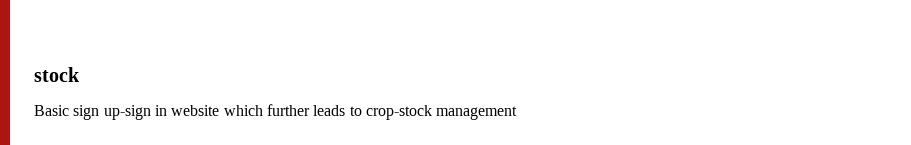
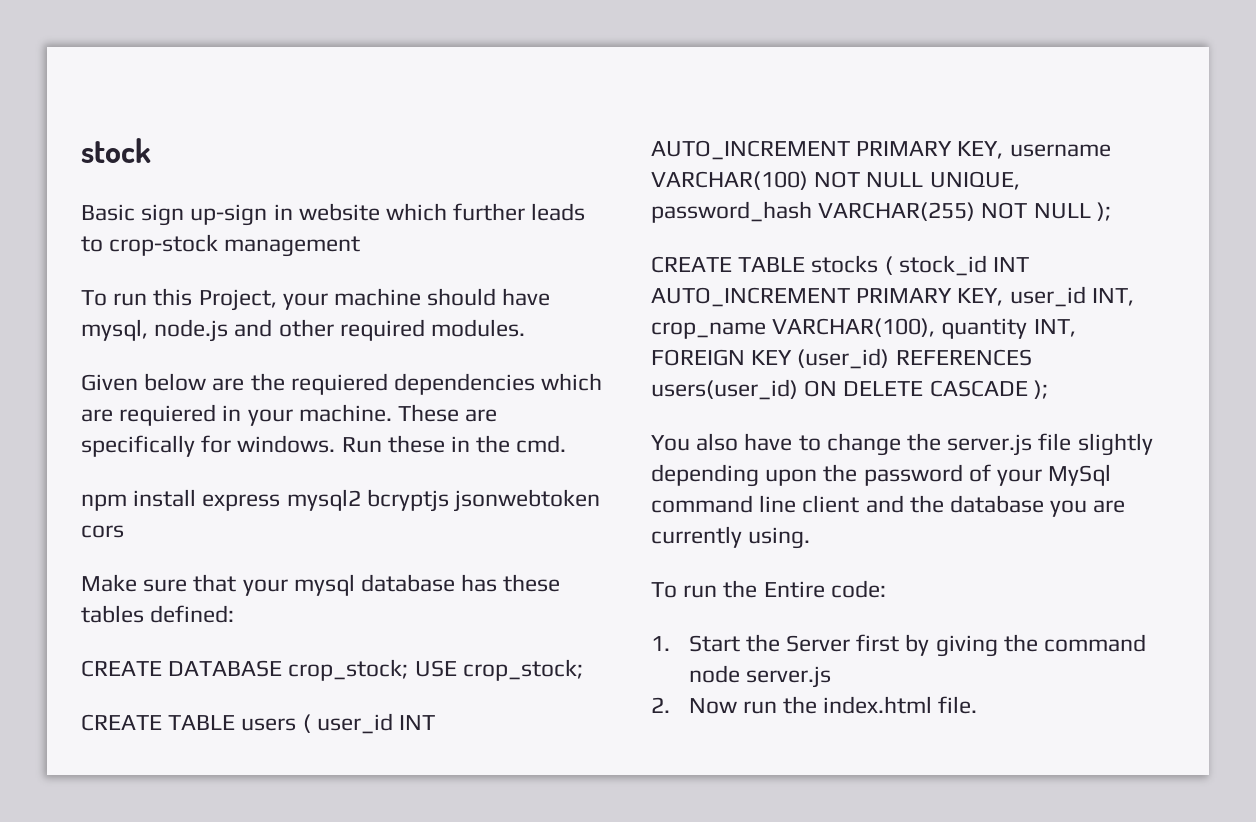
(518, 113) none -> [81,288,551,311] [81,319,526,342] [81,373,603,395] [81,404,498,426] [81,435,567,457] [81,489,601,512] [81,525,124,538] [81,574,561,596] [81,605,235,623] [81,659,583,681] [81,713,436,734] [651,140,1111,160] [651,171,1020,190] [651,201,1111,223] [651,255,1030,276] [651,286,1134,307] [651,318,1076,339] [651,348,1032,369] [651,379,1048,400] [651,433,1153,456] [651,464,1112,487] [651,495,1126,517] [651,526,811,549] [651,580,886,598] [651,634,1147,657] [688,665,831,688] [651,696,978,714] // To run this Project, your machine should have mysql, node.js and other required modules. // Given below are the requiered dependencies which are requiered in your machine. These are specifically for windows. Run these in the cmd. // npm install express mysql2 bcryptjs jsonwebtoken cors // Make sure that your mysql database has these tables defined: // CREATE DATABASE crop_stock; USE crop_stock; // CREATE TABLE users ( user_id INT AUTO_INCREMENT PRIMARY KEY, username VARCHAR(100) NOT NULL UNIQUE, password_hash VARCHAR(255) NOT NULL ); // CREATE TABLE stocks ( stock_id INT AUTO_INCREMENT PRIMARY KEY, user_id INT, crop_name VARCHAR(100), quantity INT, FOREIGN KEY (user_id) REFERENCES users(user_id) ON DELETE CASCADE ); // You also have to change the server.js file slightly depending upon the password of your MySql command line client and the database you are currently using. // To run the Entire code: // 1. Start the Server first by giving the command node server.js // 2. Now run the index.html file.

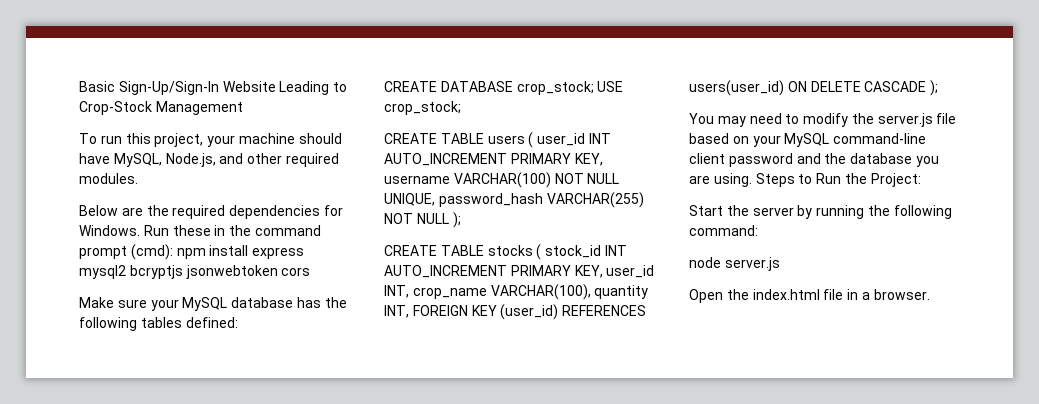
[81,138,151,163] [81,203,586,226] [81,234,361,257] stock // Basic sign up-sign in website which further leads to crop-stock management -> [79,81,348,95] [79,101,243,115] Basic Sign-Up/Sign-In Website Leading to Crop-Stock Management
[198,289,277,311] Project, -> [154,133,204,147] project,
[81,319,229,342] mysql, node.js -> [113,153,216,167] MySQL, Node.js,
[81,373,603,395] [81,404,498,426] [81,435,336,457] Given below are the requiered dependencies which are requiered in your machine. These are specifically for windows. -> [79,205,343,219] [79,225,140,236] Below are the required dependencies for Windows.
[516,435,567,453] cmd. // -> [254,225,321,236] [79,244,173,260] command prompt (cmd):
[193,574,561,596] that your mysql database has these -> [150,297,347,311] [79,317,137,331] your MySQL database has the following
[696,433,1153,456] [651,464,1112,487] [651,495,860,513] also have to change the server.js file slightly depending upon the password of your MySql command line client -> [717,113,957,127] [689,133,927,147] [689,153,793,167] may need to modify the server.js file based on your MySQL command-line client password
[651,526,742,548] currently -> (710, 179) none
[651,580,886,598] [651,634,1147,657] [688,665,831,688] [651,696,978,714] // To run the Entire code: // 1. Start the Server first by giving the command node server.js // 2. Now run the index.html file. -> [755,173,921,187] [689,205,952,219] [689,225,758,236] [689,257,780,271] [689,289,930,303] Steps to Run the Project: // Start the server by running the following command: // node server.js // Open the index.html file in a browser.

